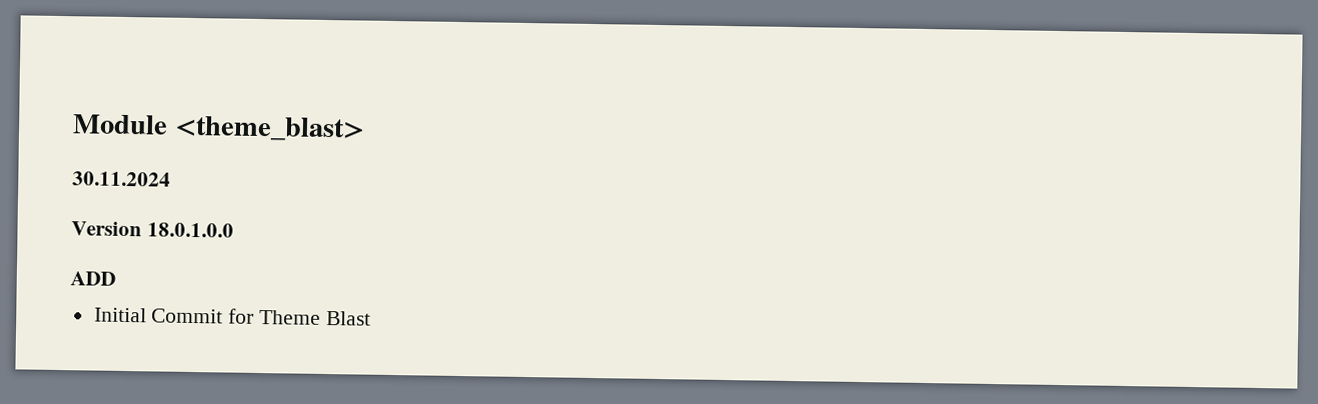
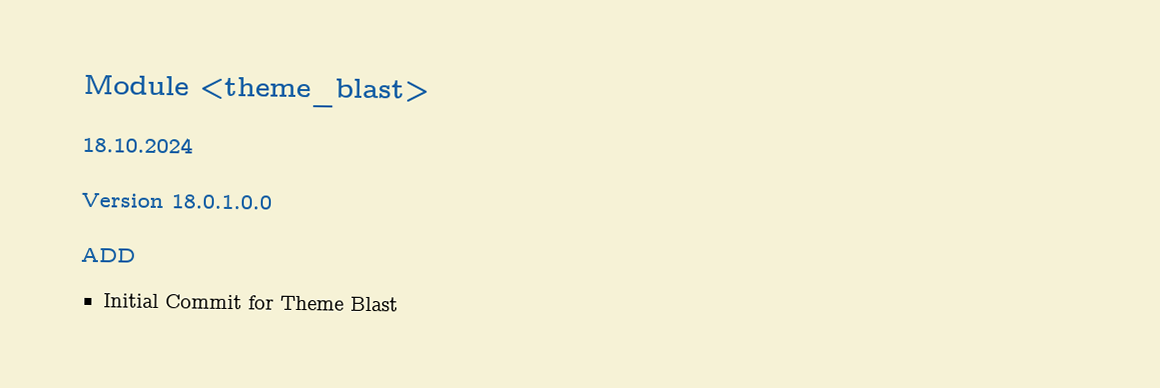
[72,171,171,187] 30.11.2024 -> [82,135,193,154] 18.10.2024

